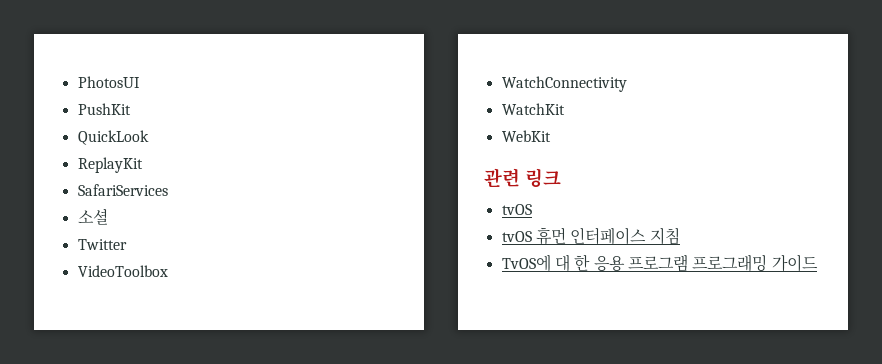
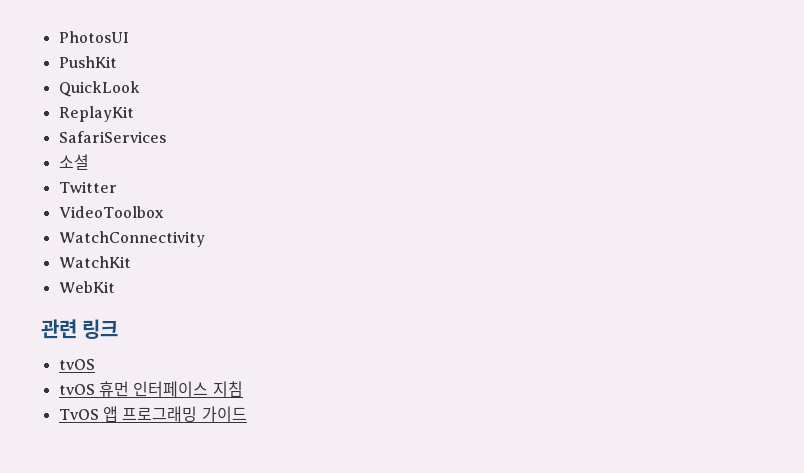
[501,254,688,272] TvOS에 대 한 응용 프로그램 -> [58,406,118,422] TvOS 앱

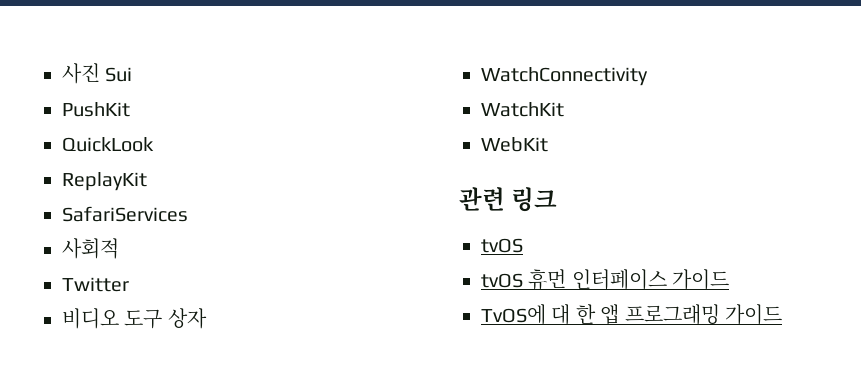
[58,31,129,43] PhotosUI -> [62,63,133,84] 사진 Sui
[58,154,89,170] 소셜 -> [62,238,119,259] 사회적
[58,206,164,218] VideoToolbox -> [62,308,207,329] 비디오 도구 상자
[212,381,243,397] [58,409,99,420] 지침 // TvOS -> [672,269,730,290] [481,304,596,325] 가이드 // TvOS에 대 한

